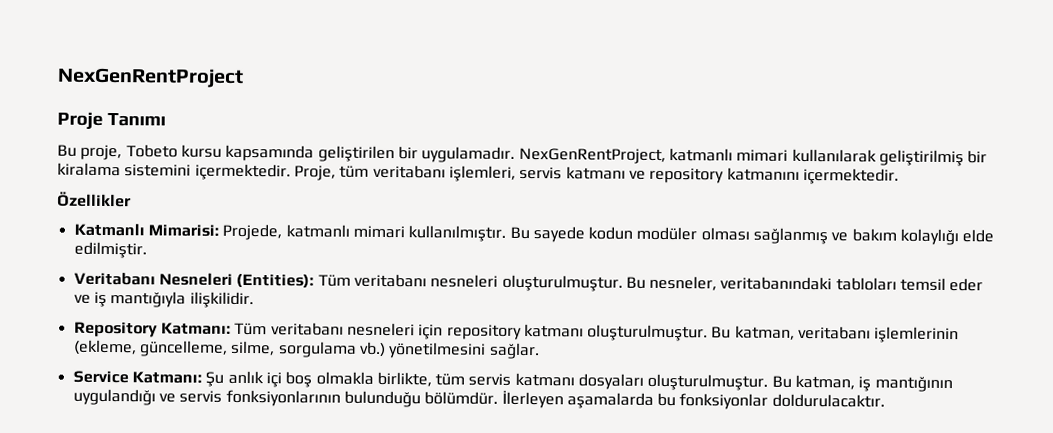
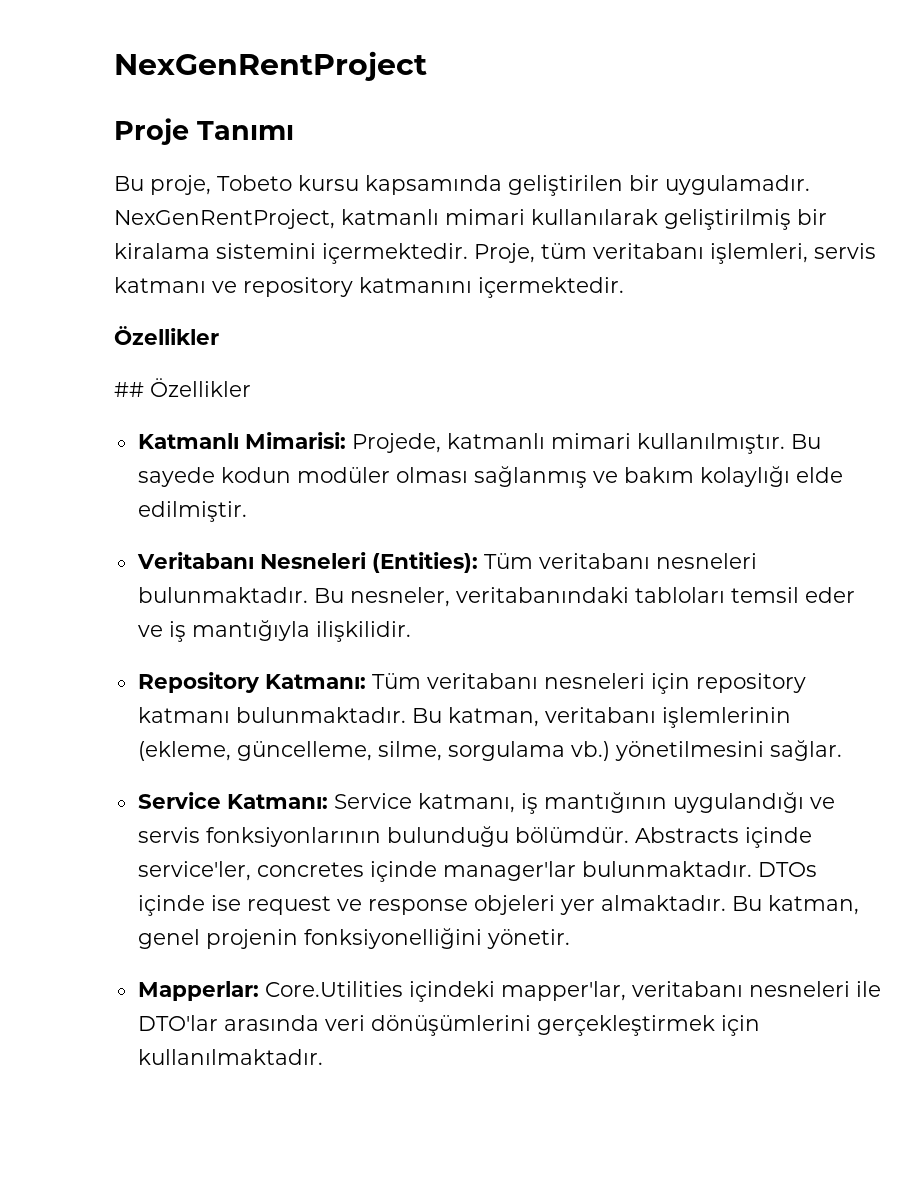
(132, 199) none -> [114,378,251,397] // ## Özellikler
[501,274,623,292] oluşturulmuştur. -> [137,587,308,603] bulunmaktadır.
[587,324,709,342] oluşturulmuştur. -> [235,707,406,723] bulunmaktadır.
[205,370,856,391] Şu anlık içi boş olmakla birlikte, tüm servis katmanı dosyaları oluşturulmuştur. Bu katman, -> [333,793,515,813] Service katmanı,
[501,390,885,410] İlerleyen aşamalarda bu fonksiyonlar doldurulacaktır. -> [634,827,812,848] [137,861,817,882] [137,895,859,916] [137,928,570,949] [137,981,881,1002] [137,1015,760,1036] [137,1049,323,1065] Abstracts içinde service'ler, concretes içinde manager'lar bulunmaktadır. DTOs içinde ise request ve response objeleri yer almaktadır. Bu katman, genel projenin fonksiyonelliğini yönetir. // Mapperlar: Core.Utilities içindeki mapper'lar, veritabanı nesneleri ile DTO'lar arasında veri dönüşümlerini gerçekleştirmek için kullanılmaktadır.

